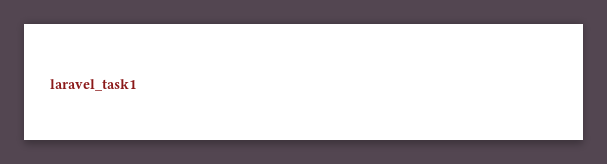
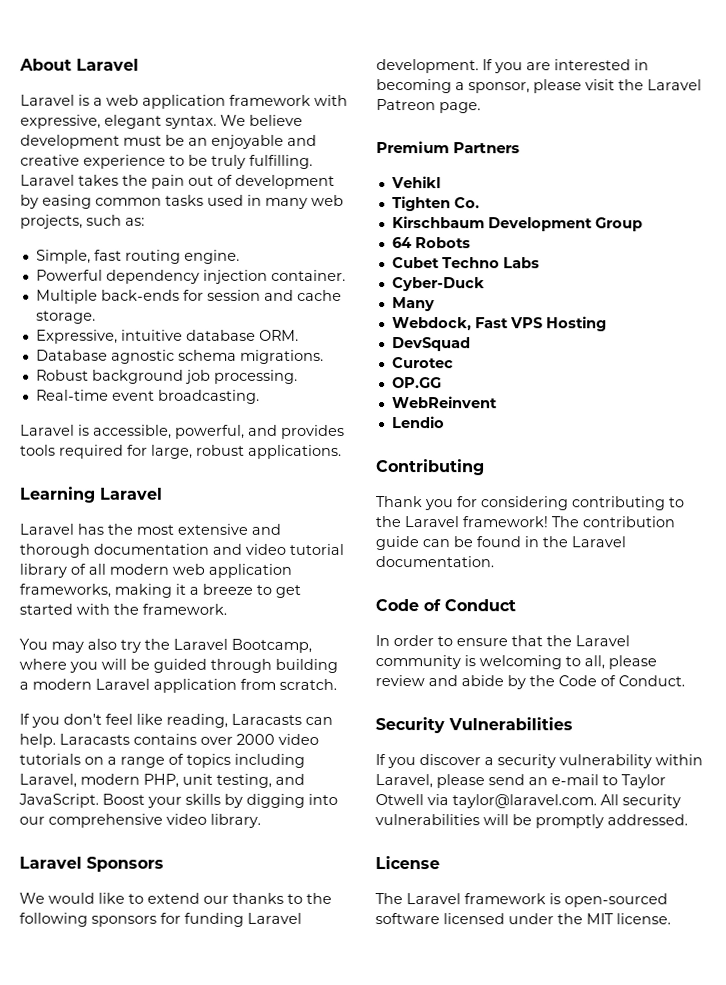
[50,79,136,91] laravel_task1 -> [19,58,139,71] [20,94,348,109] [20,114,303,129] [20,134,317,149] [20,154,313,169] [20,174,335,189] [20,194,344,209] [20,214,145,229] [35,249,240,264] [35,269,346,284] [35,289,342,304] [35,310,96,324] [35,329,299,344] [35,349,324,364] [35,369,298,384] [35,389,260,404] [20,424,345,439] [20,444,342,459] [19,486,163,503] [19,523,281,535] [19,543,344,558] [19,563,292,578] [19,583,301,598] [19,603,227,615] [19,638,312,653] [19,658,338,673] [19,678,337,693] [19,713,333,728] [19,733,319,748] [19,753,305,768] [19,773,305,788] [18,793,338,808] [19,813,261,828] [19,856,164,872] [19,892,332,904] [19,912,302,927] [376,59,649,74] [376,79,702,94] [376,99,481,114] [376,141,521,154] [390,176,441,189] [391,196,480,212] [391,216,643,232] [391,237,471,249] [391,257,540,269] [391,277,485,292] [391,297,435,312] [391,316,607,332] [391,337,471,352] [391,357,454,369] [391,377,442,389] [391,396,498,409] [391,416,445,429] [376,459,485,476] [375,496,684,511] [375,516,675,528] [375,536,626,551] [375,556,494,568] [375,599,516,612] [375,635,630,647] [375,655,657,670] [375,675,685,690] [375,717,573,734] [375,754,703,769] [375,774,666,789] [375,794,681,809] [375,814,688,829] [375,856,440,870] [375,893,668,908] [375,913,671,925] About Laravel // Laravel is a web application framework with expressive, elegant syntax. We believe development must be an enjoyable and creative experience to be truly fulfilling. Laravel takes the pain out of development by easing common tasks used in many web projects, such as: // Simple, fast routing engine. // Powerful dependency injection container. // Multiple back-ends for session and cache storage. // Expressive, intuitive database ORM. // Database agnostic schema migrations. // Robust background job processing. // Real-time event broadcasting. // Laravel is accessible, powerful, and provides tools required for large, robust applications. // Learning Laravel // Laravel has the most extensive and thorough documentation and video tutorial library of all modern web application frameworks, making it a breeze to get started with the framework. // You may also try the Laravel Bootcamp, where you will be guided through building a modern Laravel application from scratch. // If you don't feel like reading, Laracasts can help. Laracasts contains over 2000 video tutorials on a range of topics including Laravel, modern PHP, unit testing, and JavaScript. Boost your skills by digging into our comprehensive video library. // Laravel Sponsors // We would like to extend our thanks to the following sponsors for funding Laravel development. If you are interested in becoming a sponsor, please visit the Laravel Patreon page. // Premium Partners // Vehikl // Tighten Co. // Kirschbaum Development Group // 64 Robots // Cubet Techno Labs // Cyber-Duck // Many // Webdock, Fast VPS Hosting // DevSquad // Curotec // OP.GG // WebReinvent // Lendio // Contributing // Thank you for considering contributing to the Laravel framework! The contribution guide can be found in the Laravel documentation. // Code of Conduct // In order to ensure that the Laravel community is welcoming to all, please review and abide by the Code of Conduct. // Security Vulnerabilities // If you discover a security vulnerability within Laravel, please send an e-mail to Taylor Otwell via taylor@laravel.com. All security vulnerabilities will be promptly addressed. // License // The Laravel framework is open-sourced software licensed under the MIT license.

